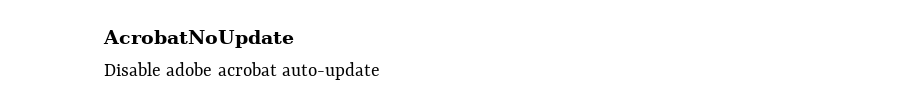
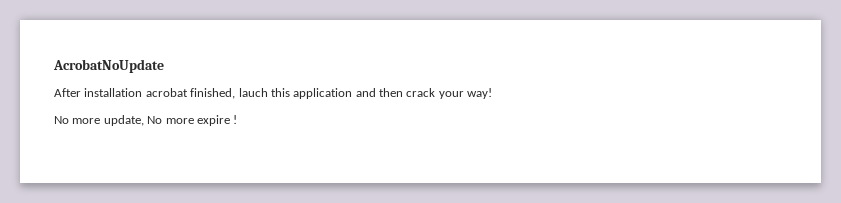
[104,62,380,80] Disable adobe acrobat auto-update -> [54,88,493,99] [54,115,238,126] After installation acrobat finished, lauch this application and then crack your way! // No more update, No more expire !

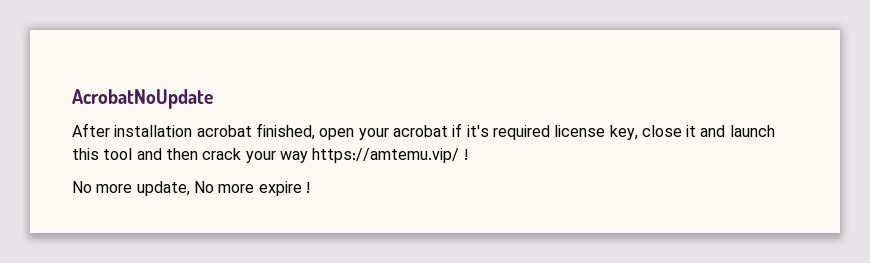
[238,88,353,99] lauch this application -> [319,123,775,140] [72,148,133,160] open your acrobat if it's required license key, close it and launch this tool
[467,88,493,99] way! -> [279,148,468,163] way https://amtemu.vip/ !

